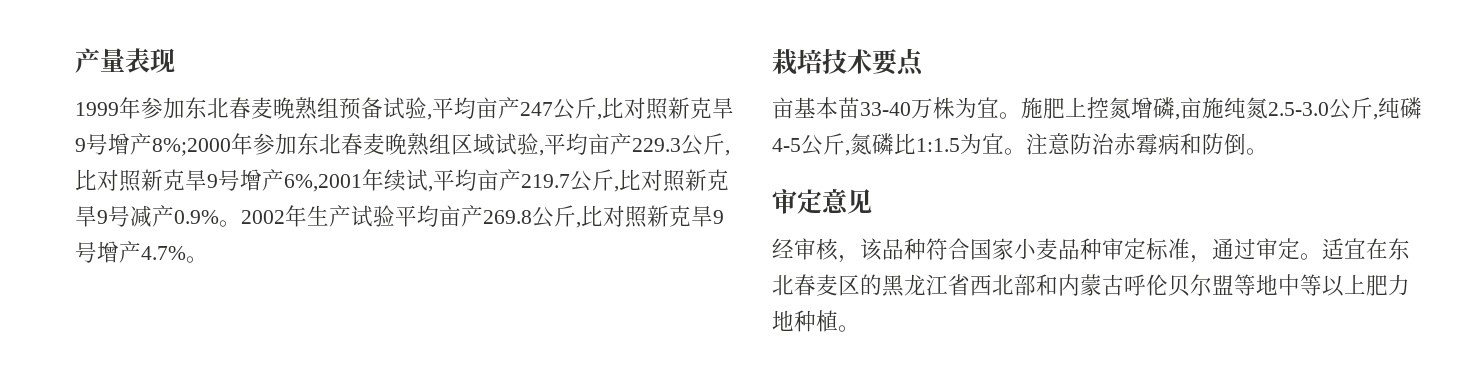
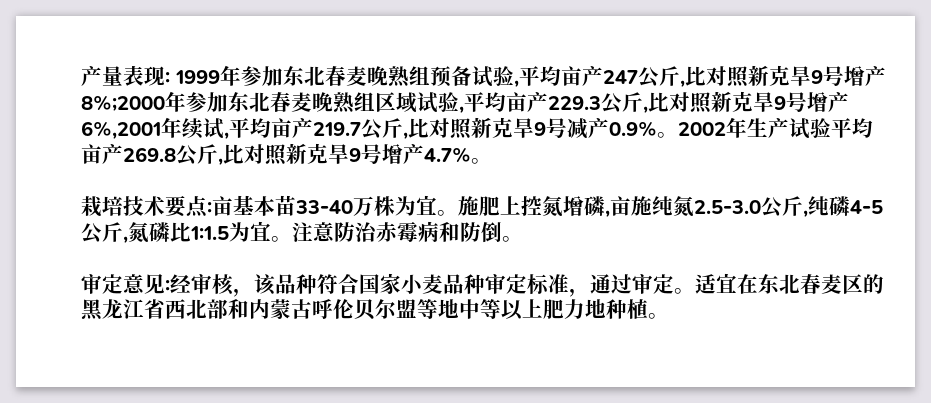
(175, 60) // -> [165,72,170,84] :
(924, 62) // -> [207,202,212,214] :
(872, 201) // -> [165,280,170,292] :

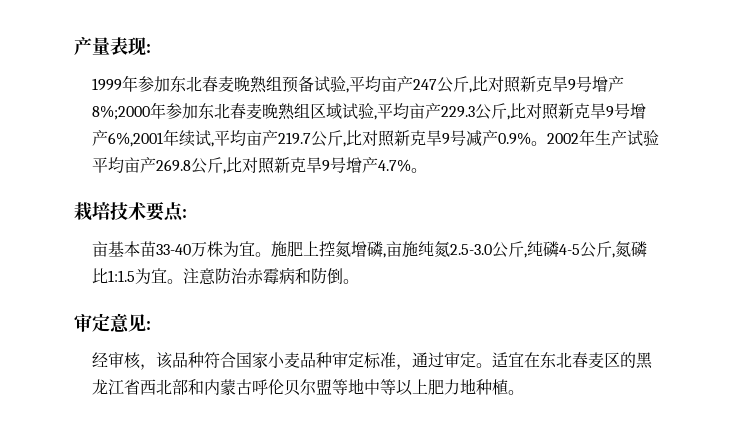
(170, 78) none -> (151, 48) //
(212, 208) none -> (187, 213) //
(170, 286) none -> (151, 325) //

